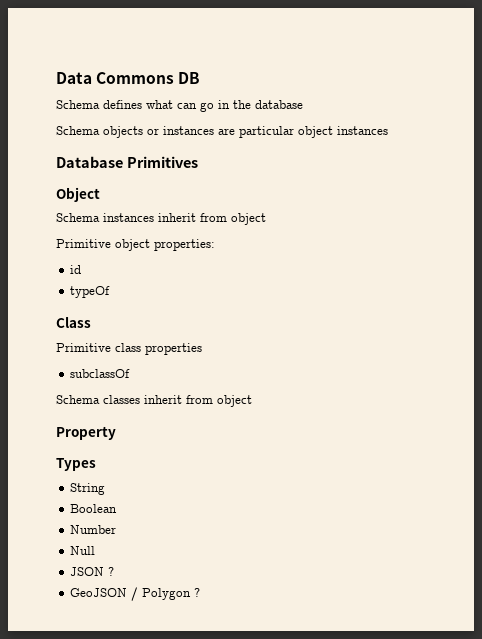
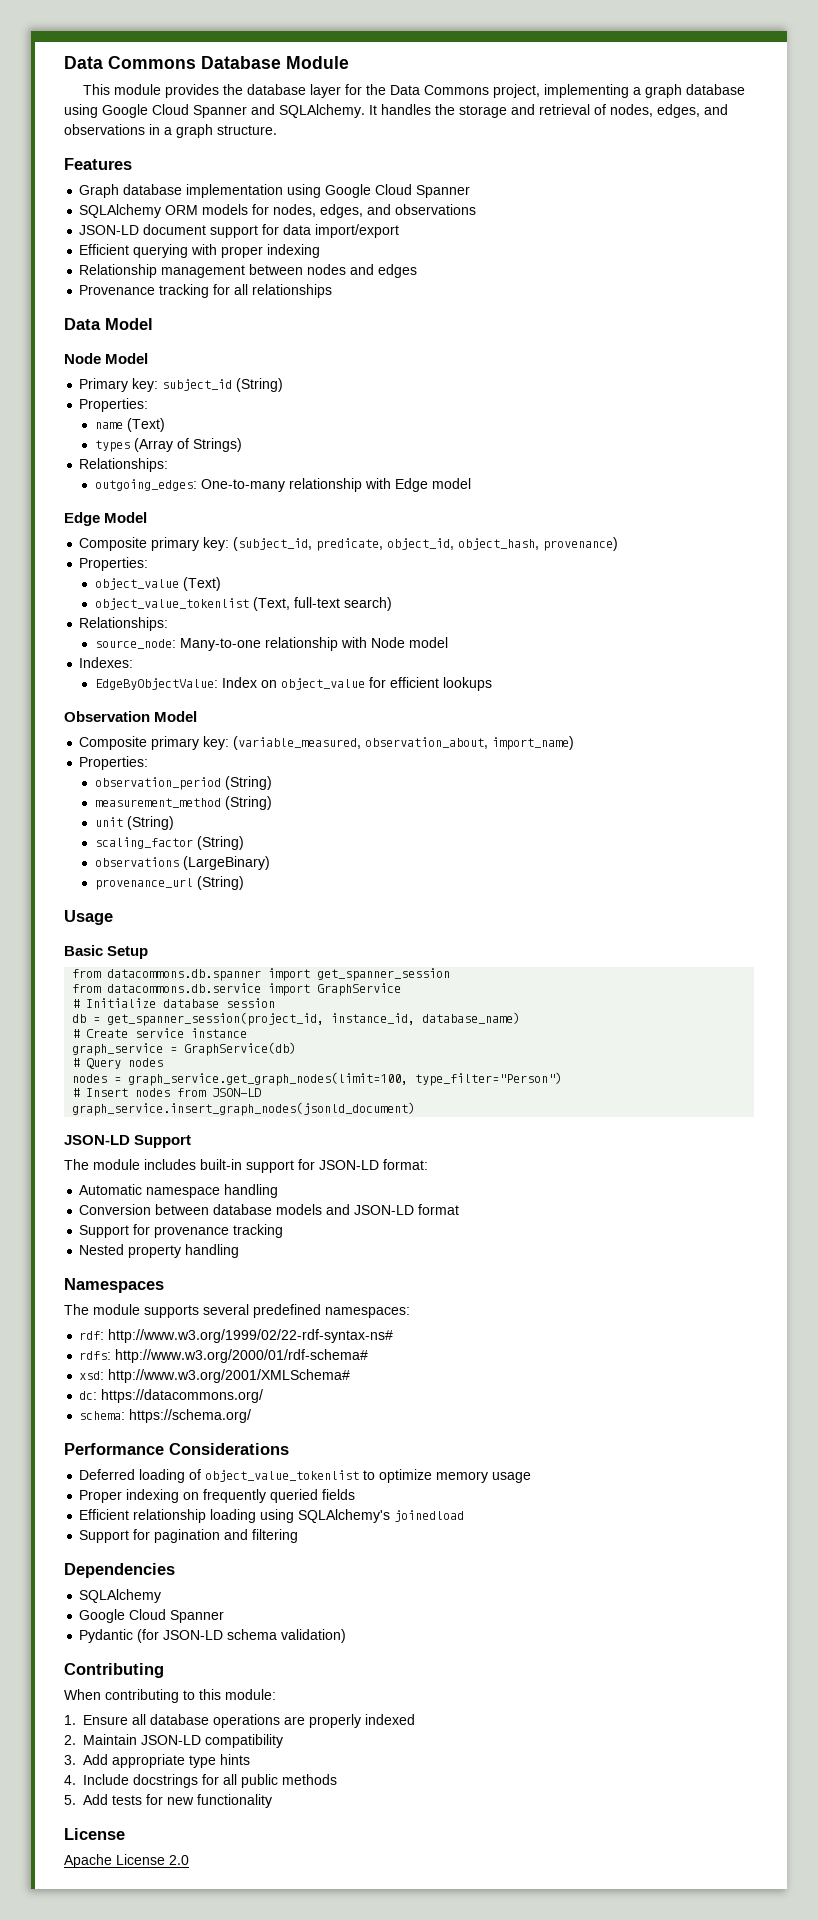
[56,72,201,84] [56,100,303,112] [56,126,388,138] [56,156,198,168] [56,187,100,202] [56,213,266,225] [56,239,215,251] [70,265,82,274] [70,286,111,298] [56,317,91,328] [56,343,202,355] [70,369,131,378] [56,395,252,407] [56,426,116,440] [56,458,96,471] [70,483,106,495] [70,504,118,513] [70,525,117,534] [70,546,96,555] [70,567,115,576] [70,587,201,601] Data Commons DB // Schema defines what can go in the database // Schema objects or instances are particular object instances // Database Primitives // Object // Schema instances inherit from object // Primitive object properties: // id // typeOf // Class // Primitive class properties // subclassOf // Schema classes inherit from object // Property // Types // String // Boolean // Number // Null // JSON ? // GeoJSON / Polygon ? -> [64,56,349,69] [83,84,746,98] [64,104,728,118] [64,124,277,138] [64,158,132,170] [79,184,471,198] [79,204,477,218] [79,224,400,238] [79,244,321,258] [79,264,418,278] [79,284,333,298] [64,318,153,330] [64,353,149,364] [79,378,284,392] [79,398,149,412] [94,418,165,432] [94,438,242,452] [79,458,169,472] [94,478,471,492] [64,512,148,526] [79,537,619,551] [79,557,149,571] [94,577,221,591] [94,597,392,611] [79,617,169,631] [94,637,448,651] [79,657,134,668] [94,677,492,691] [64,711,198,722] [79,736,575,750] [79,756,149,770] [94,776,272,790] [94,796,272,810] [94,816,174,830] [94,836,244,850] [94,856,270,870] [94,876,244,890] [64,910,113,925] [64,945,149,959] [72,968,451,981] [72,983,402,996] [72,998,276,1008] [72,1012,521,1026] [72,1028,248,1038] [72,1042,297,1056] [72,1058,164,1069] [72,1072,563,1086] [72,1088,262,1097] [72,1102,416,1116] [64,1135,192,1148] [64,1159,428,1173] [79,1184,279,1198] [79,1204,460,1215] [79,1224,284,1238] [79,1244,240,1258] [64,1278,164,1293] [64,1304,410,1318] [79,1329,394,1343] [79,1349,369,1363] [79,1369,351,1383] [79,1389,264,1403] [79,1409,252,1423] [64,1443,289,1455] [79,1469,532,1483] [79,1489,356,1503] [79,1509,465,1523] [79,1529,299,1543] [64,1563,175,1578] [79,1589,162,1603] [79,1609,225,1623] [79,1629,347,1643] [64,1663,164,1678] [64,1689,276,1703] [64,1714,415,1728] [64,1734,283,1748] [64,1754,250,1768] [64,1774,337,1788] [64,1794,272,1808] [64,1828,125,1840] [64,1854,189,1868] Data Commons Database Module // This module provides the database layer for the Data Commons project, implementing a graph database using Google Cloud Spanner and SQLAlchemy. It handles the storage and retrieval of nodes, edges, and observations in a graph structure. // Features // Graph database implementation using Google Cloud Spanner // SQLAlchemy ORM models for nodes, edges, and observations // JSON-LD document support for data import/export // Efficient querying with proper indexing // Relationship management between nodes and edges // Provenance tracking for all relationships // Data Model // Node Model // Primary key: subject_id (String) // Properties: // name (Text) // types (Array of Strings) // Relationships: // outgoing_edges: One-to-many relationship with Edge model // Edge Model // Composite primary key: (subject_id, predicate, object_id, object_hash, provenance) // Properties: // object_value (Text) // object_value_tokenlist (Text, full-text search) // Relationships: // source_node: Many-to-one relationship with Node model // Indexes: // EdgeByObjectValue: Index on object_value for efficient lookups // Observation Model // Composite primary key: (variable_measured, observation_about, import_name) // Properties: // observation_period (String) // measurement_method (String) // unit (String) // scaling_factor (String) // observations (LargeBinary) // provenance_url (String) // Usage // Basic Setup // from datacommons.db.spanner import get_spanner_session // from datacommons.db.service import GraphService // # Initialize database session // db = get_spanner_session(project_id, instance_id, database_name) // # Create service instance // graph_service = GraphService(db) // # Query nodes // nodes = graph_service.get_graph_nodes(limit=100, type_filter="Person") // # Insert nodes from JSON-LD // graph_service.insert_graph_nodes(jsonld_document) // JSON-LD Support // The module includes built-in support for JSON-LD format: // Automatic namespace handling // Conversion between database models and JSON-LD format // Support for provenance tracking // Nested property handling // Namespaces // The module supports several predefined namespaces: // rdf: http://www.w3.org/1999/02/22-rdf-syntax-ns# // rdfs: http://www.w3.org/2000/01/rdf-schema# // xsd: http://www.w3.org/2001/XMLSchema# // dc: https://datacommons.org/ // schema: https://schema.org/ // Performance Considerations // Deferred loading of object_value_tokenlist to optimize memory usage // Proper indexing on frequently queried fields // Efficient relationship loading using SQLAlchemy's joinedload // Support for pagination and filtering // Dependencies // SQLAlchemy // Google Cloud Spanner // Pydantic (for JSON-LD schema validation) // Contributing // When contributing to this module: // 1. Ensure all database operations are properly indexed // 2. Maintain JSON-LD compatibility // 3. Add appropriate type hints // 4. Include docstrings for all public methods // 5. Add tests for new functionality // License // Apache License 2.0

